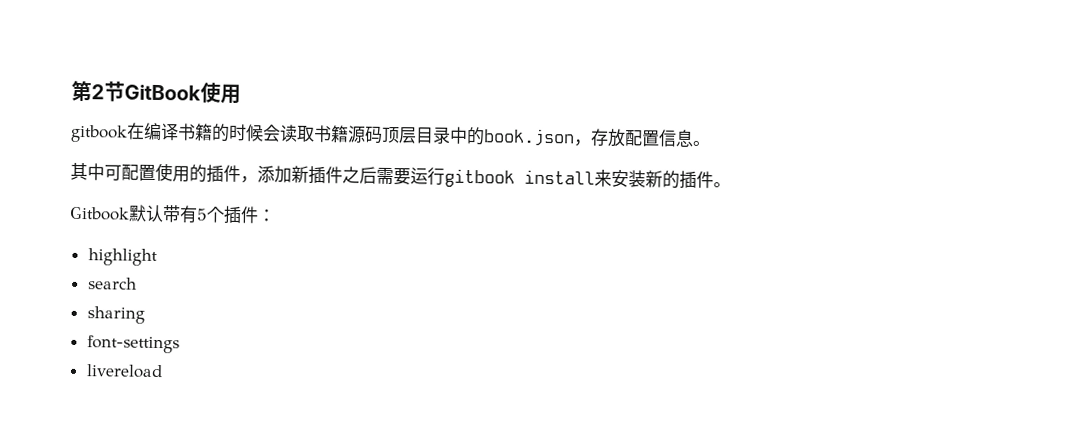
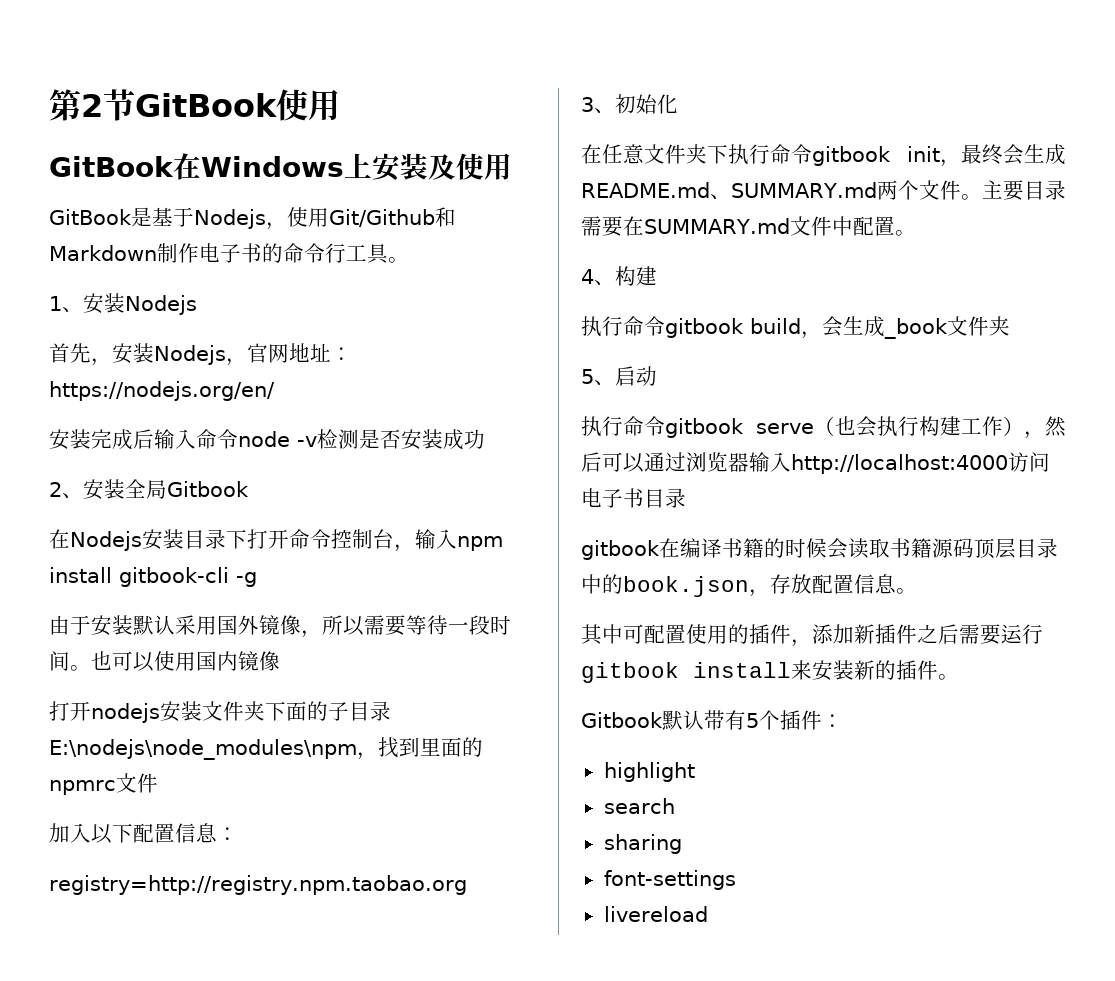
(241, 94) none -> [49,153,512,181] [49,207,456,230] [49,243,409,264] [49,293,197,315] [49,343,352,366] [49,381,275,401] [49,429,485,450] [49,479,249,500] [49,529,503,552] [49,567,257,587] [49,615,511,638] [49,651,280,672] [49,701,391,723] [49,737,483,760] [49,773,158,795] [49,823,238,844] [49,875,467,895] [581,94,678,114] [581,144,1066,167] [581,180,1066,201] [581,216,916,237] [581,266,657,286] [581,316,1010,339] [581,366,657,386] [581,416,1066,439] [581,452,1050,474] [581,488,686,508] // GitBook在Windows上安装及使用 // GitBook是基于Nodejs，使用Git/Github和Markdown制作电子书的命令行工具。 // 1、安装Nodejs // 首先，安装Nodejs，官网地址：https://nodejs.org/en/ // 安装完成后输入命令node -v检测是否安装成功 // 2、安装全局Gitbook // 在Nodejs安装目录下打开命令控制台，输入npm install gitbook-cli -g // 由于安装默认采用国外镜像，所以需要等待一段时间。也可以使用国内镜像 // 打开nodejs安装文件夹下面的子目录E:\nodejs\node_modules\npm，找到里面的npmrc文件 // 加入以下配置信息： // registry=http://registry.npm.taobao.org // 3、初始化 // 在任意文件夹下执行命令gitbook init，最终会生成README.md、SUMMARY.md两个文件。主要目录需要在SUMMARY.md文件中配置。 // 4、构建 // 执行命令gitbook build，会生成_book文件夹 // 5、启动 // 执行命令gitbook serve（也会执行构建工作），然后可以通过浏览器输入http://localhost:4000访问电子书目录

